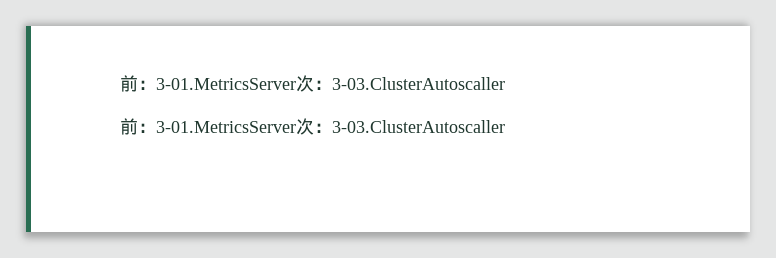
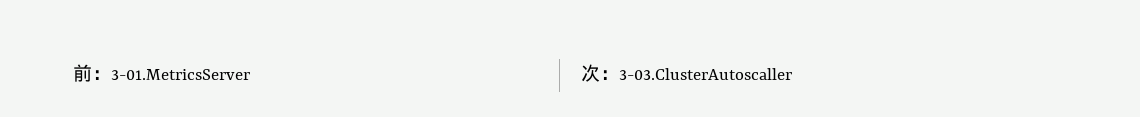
[120,75,505,92] [120,118,505,135] 前：3-01.MetricsServer次：3-03.ClusterAutoscaller // 前：3-01.MetricsServer次：3-03.ClusterAutoscaller -> [73,64,250,82] [581,64,792,82] 前：3-01.MetricsServer // 次：3-03.ClusterAutoscaller

